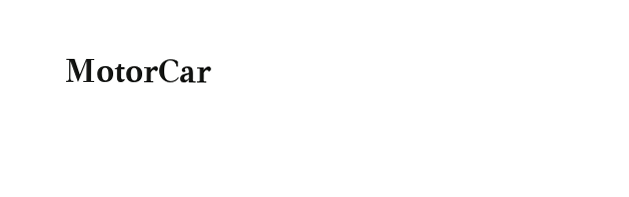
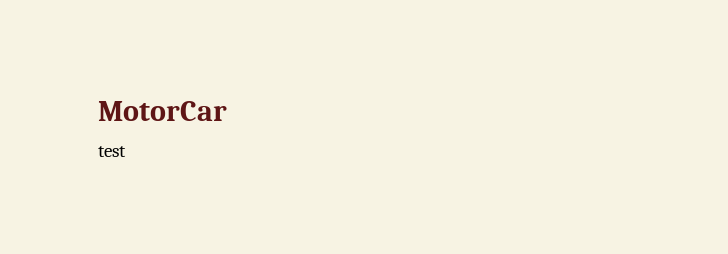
(212, 70) none -> [98,146,126,157] // test

